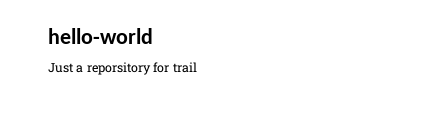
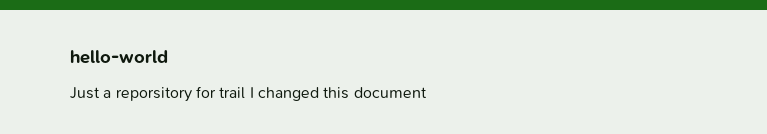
(197, 67) none -> [249,87,427,101] I changed this document

